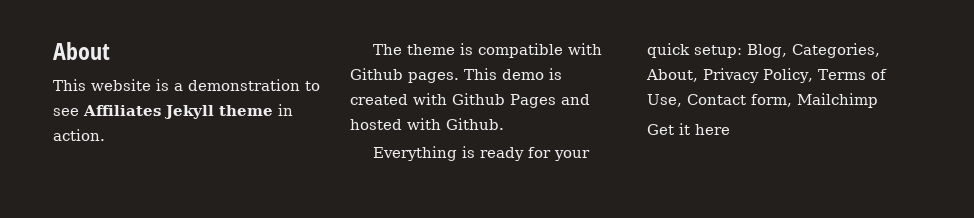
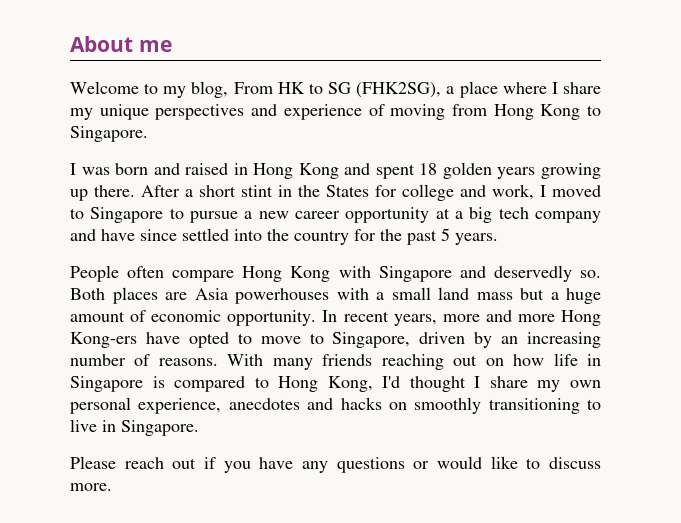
[53,79,320,91] [53,104,293,119] [53,129,105,141] [372,43,602,58] [350,68,562,83] [350,93,590,108] [350,118,504,130] [372,146,590,161] [647,43,880,58] [646,68,887,83] [647,93,878,108] [647,123,730,135] // This website is a demonstration to see Affiliates Jekyll theme in action. // The theme is compatible with Github pages. This demo is created with Github Pages and hosted with Github. // Everything is ready for your quick setup: Blog, Categories, About, Privacy Policy, Terms of Use, Contact form, Mailchimp // Get it here -> [138,40,172,52] [70,81,601,98] [70,104,601,120] [70,126,148,142] [70,162,601,179] [70,184,601,201] [70,207,601,223] [70,228,498,245] [70,265,601,282] [70,287,601,304] [70,310,602,326] [70,332,601,348] [70,353,601,370] [70,376,602,392] [70,397,601,414] [70,419,199,436] [70,456,602,473] [70,483,112,491] me // Welcome to my blog, From HK to SG (FHK2SG), a place where I share my unique perspectives and experience of moving from Hong Kong to Singapore. // I was born and raised in Hong Kong and spent 18 golden years growing up there. After a short stint in the States for college and work, I moved to Singapore to pursue a new career opportunity at a big tech company and have since settled into the country for the past 5 years. // People often compare Hong Kong with Singapore and deservedly so. Both places are Asia powerhouses with a small land mass but a huge amount of economic opportunity. In recent years, more and more Hong Kong-ers have opted to move to Singapore, driven by an increasing number of reasons. With many friends reaching out on how life in Singapore is compared to Hong Kong, I'd thought I share my own personal experience, anecdotes and hacks on smoothly transitioning to live in Singapore. // Please reach out if you have any questions or would like to discuss more.

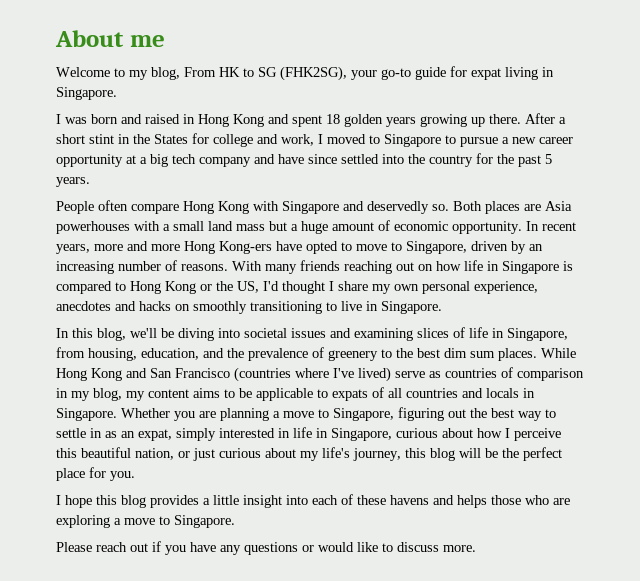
[446,81,601,98] [70,104,601,120] a place where I share my unique perspectives and experience of moving from Hong Kong to -> [351,66,554,80] your go-to guide for expat living in
[327,376,373,392] Kong, -> [165,281,259,294] Kong or the US,
(199, 428) none -> [56,327,568,341] [56,347,576,361] [56,367,584,382] [56,387,535,401] [56,407,556,421] [56,427,561,441] [56,447,562,461] [56,467,135,481] [56,494,570,508] [56,515,235,528] // In this blog, we'll be diving into societal issues and examining slices of life in Singapore, from housing, education, and the prevalence of greenery to the best dim sum places. While Hong Kong and San Francisco (countries where I've lived) serve as countries of comparison in my blog, my content aims to be applicable to expats of all countries and locals in Singapore. Whether you are planning a move to Singapore, figuring out the best way to settle in as an expat, simply interested in life in Singapore, curious about how I perceive this beautiful nation, or just curious about my life's journey, this blog will be the perfect place for you. // I hope this blog provides a little insight into each of these havens and helps those who are exploring a move to Singapore.

